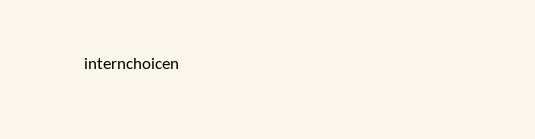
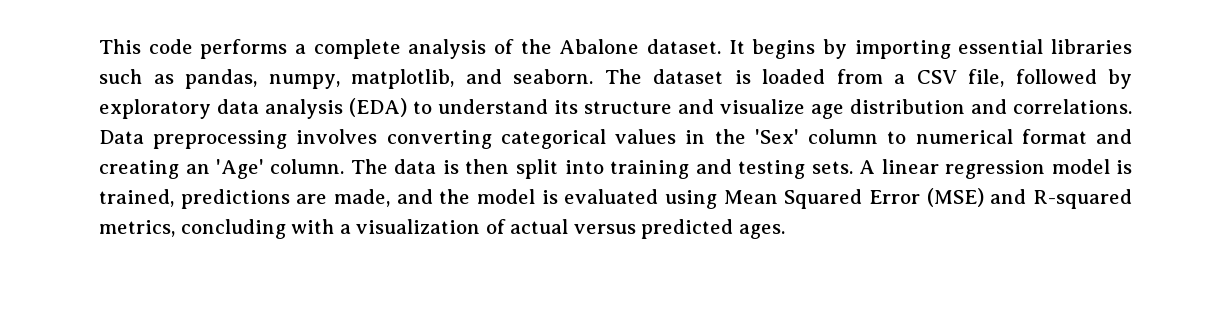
[84,58,179,69] internchoicen -> [99,39,1132,59] [99,69,1132,89] [99,98,1132,119] [99,129,1133,149] [99,159,1132,179] [99,188,1132,209] [99,219,785,239] This code performs a complete analysis of the Abalone dataset. It begins by importing essential libraries such as pandas, numpy, matplotlib, and seaborn. The dataset is loaded from a CSV file, followed by exploratory data analysis (EDA) to understand its structure and visualize age distribution and correlations. Data preprocessing involves converting categorical values in the 'Sex' column to numerical format and creating an 'Age' column. The data is then split into training and testing sets. A linear regression model is trained, predictions are made, and the model is evaluated using Mean Squared Error (MSE) and R-squared metrics, concluding with a visualization of actual versus predicted ages.

